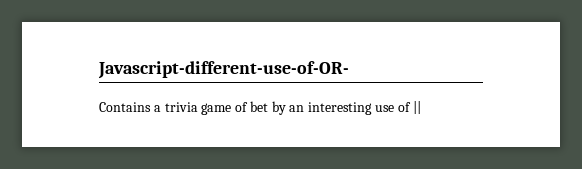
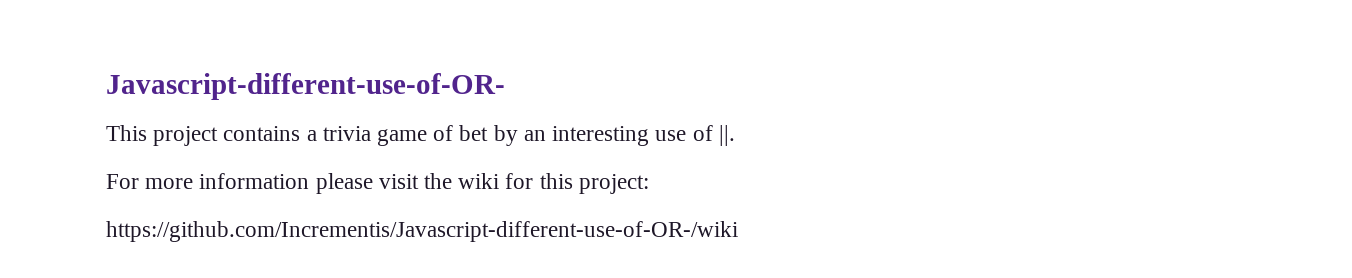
[99,102,151,112] Contains -> [106,125,301,146] This project contains
[412,101,421,114] || -> [718,125,735,146] [106,173,649,194] [106,221,738,242] ||. // For more information please visit the wiki for this project: // https://github.com/Incrementis/Javascript-different-use-of-OR-/wiki

